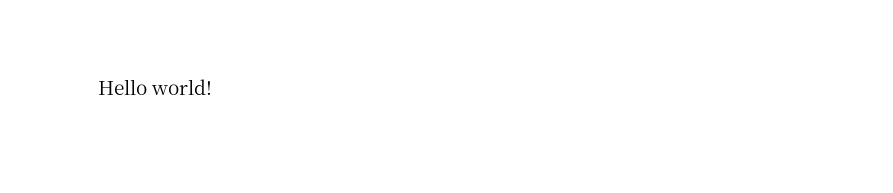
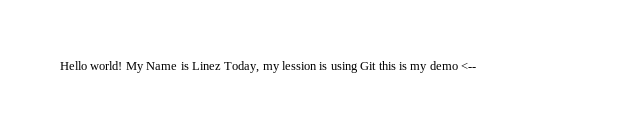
(213, 87) none -> [125,61,476,73] My Name is Linez Today, my lession is using Git this is my demo <--

